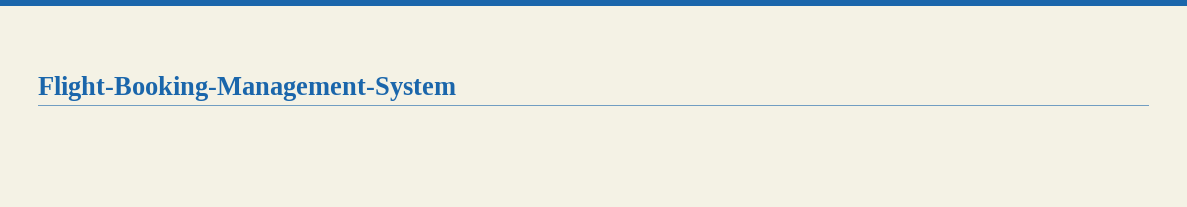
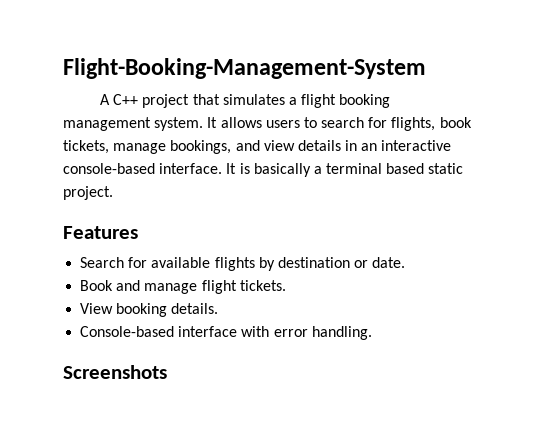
(456, 88) none -> [99,94,391,108] [63,117,472,131] [63,140,452,154] [63,163,464,177] [63,186,113,200] [63,226,138,239] [80,257,406,271] [80,280,286,294] [80,303,219,317] [80,326,372,340] [63,365,167,379] // A C++ project that simulates a flight booking management system. It allows users to search for flights, book tickets, manage bookings, and view details in an interactive console-based interface. It is basically a terminal based static project. // Features // Search for available flights by destination or date. // Book and manage flight tickets. // View booking details. // Console-based interface with error handling. // Screenshots

